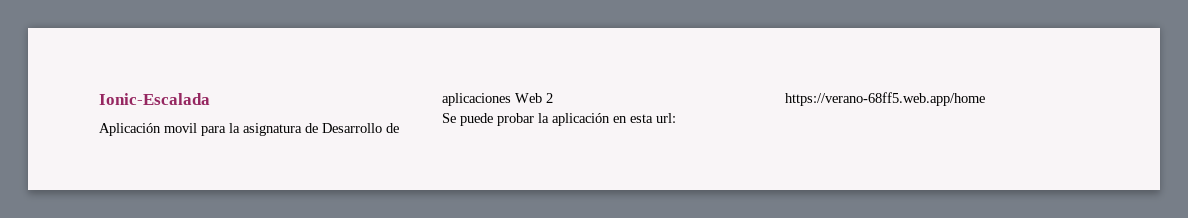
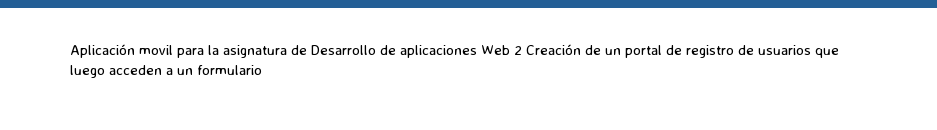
[99,93,210,105] Ionic-Escalada // -> (70, 51) none
[442,113,676,126] [785,92,985,106] // Se puede probar la aplicación en esta url: https://verano-68ff5.web.app/home -> [526,44,839,58] [70,65,262,78] Creación de un portal de registro de usuarios que luego acceden a un formulario

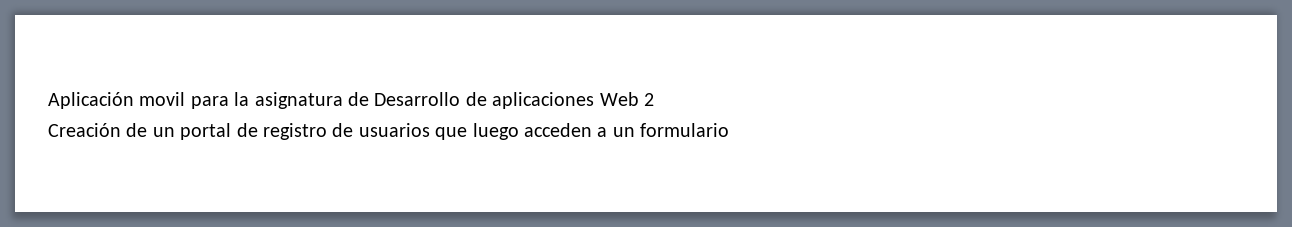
(522, 50) none -> (654, 99) //

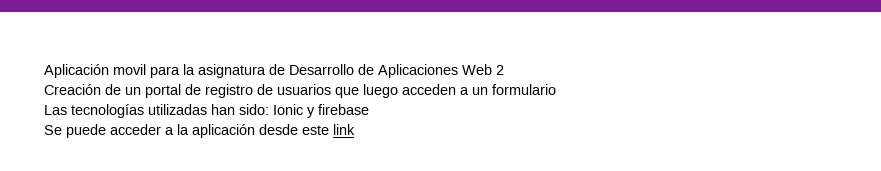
[492,92,595,109] aplicaciones -> [378,64,458,78] Aplicaciones
(730, 130) none -> [44,104,369,118] [44,124,355,138] // Las tecnologías utilizadas han sido: Ionic y firebase // Se puede acceder a la aplicación desde este link

